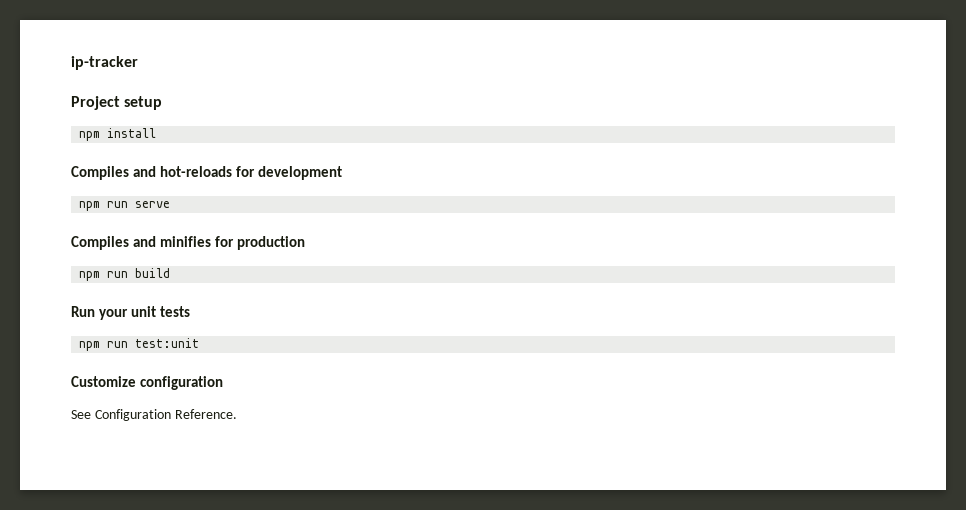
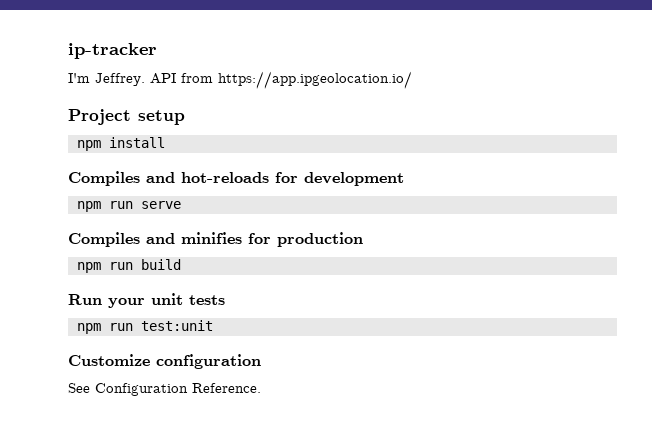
(138, 63) none -> [68,71,412,89] // I'm Jeffrey. API from https://app.ipgeolocation.io/

